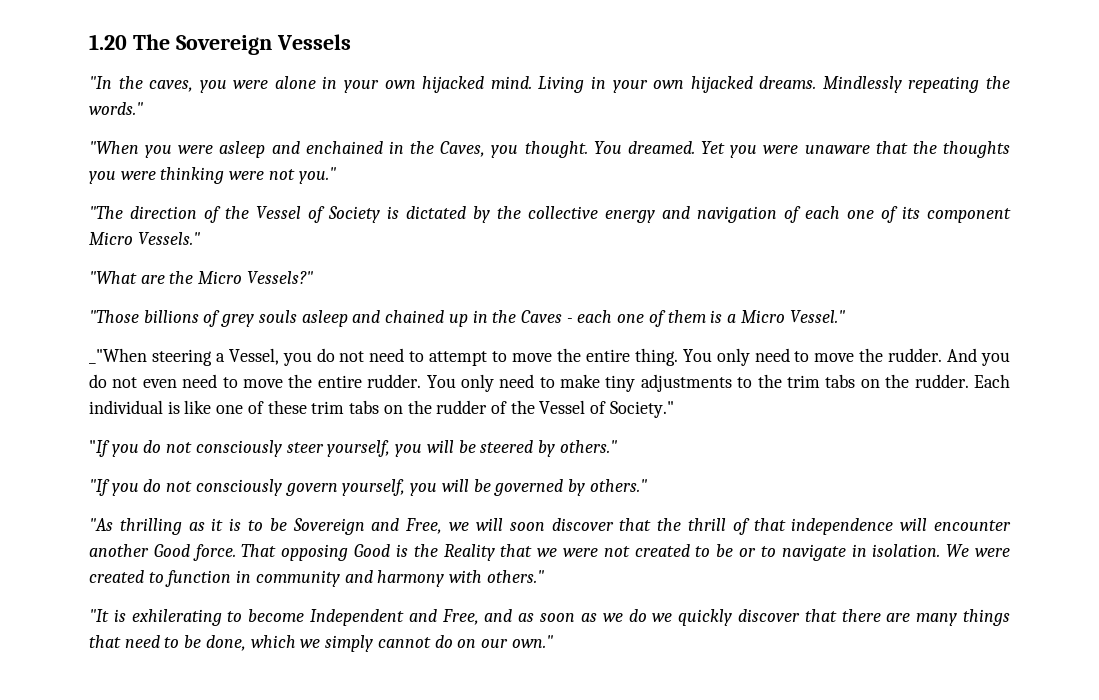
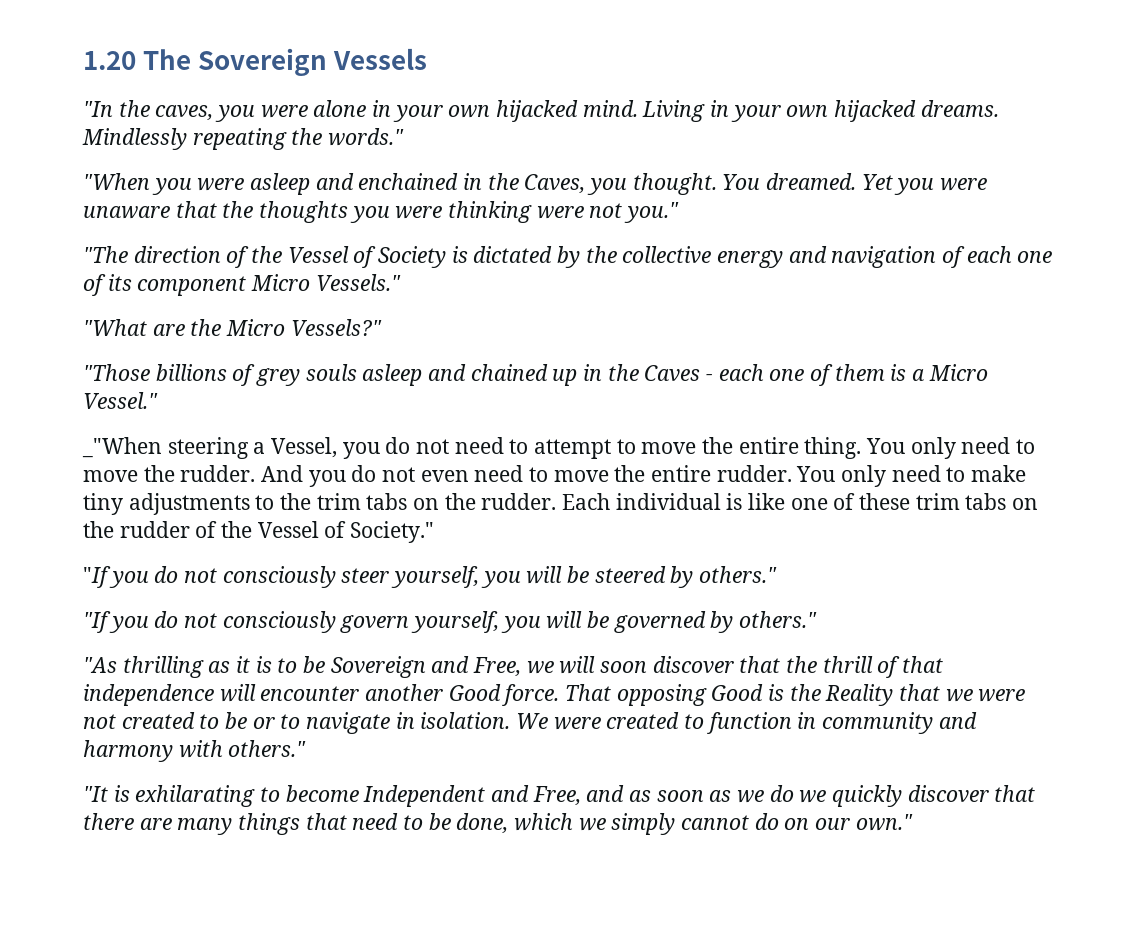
[131,609,222,626] exhilerating -> [135,785,256,807] exhilarating

